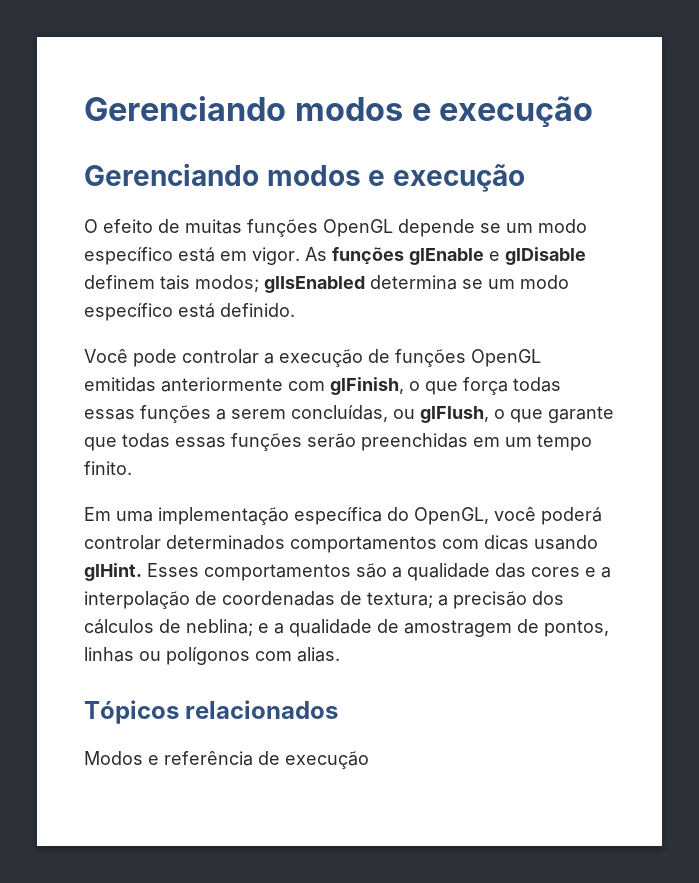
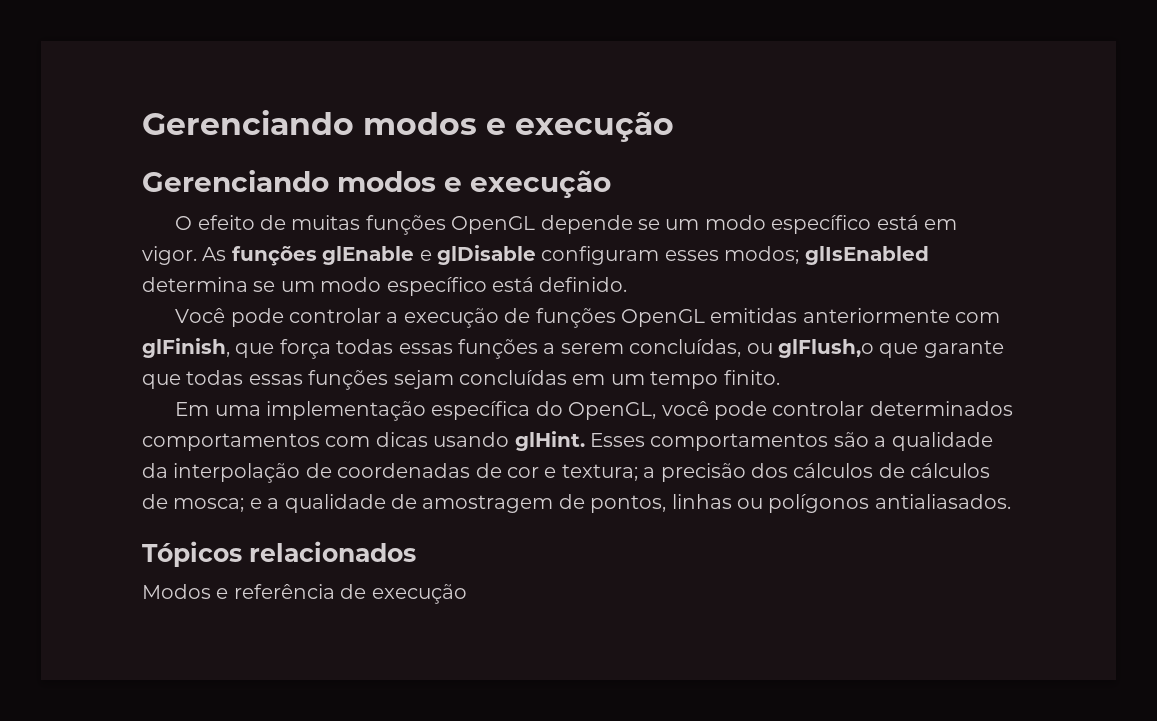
[84,275,190,290] definem tais -> [541,246,719,265] configuram esses
[409,381,420,391] o -> (230, 348) none
[420,406,505,423] glFlush, o -> [777,339,874,358] glFlush,o
[307,433,468,451] serão preenchidas -> [393,370,567,389] sejam concluídas
[541,507,602,525] poderá -> [713,401,767,420] pode
[495,563,611,578] das cores e a -> [142,463,168,478] da
(362, 598) none -> [507,467,557,478] cor e
[186,619,253,636] neblina; -> [910,463,991,478] [142,494,245,512] cálculos de mosca;
[255,647,340,662] com alias. -> [874,494,1011,509] antialiasados.

